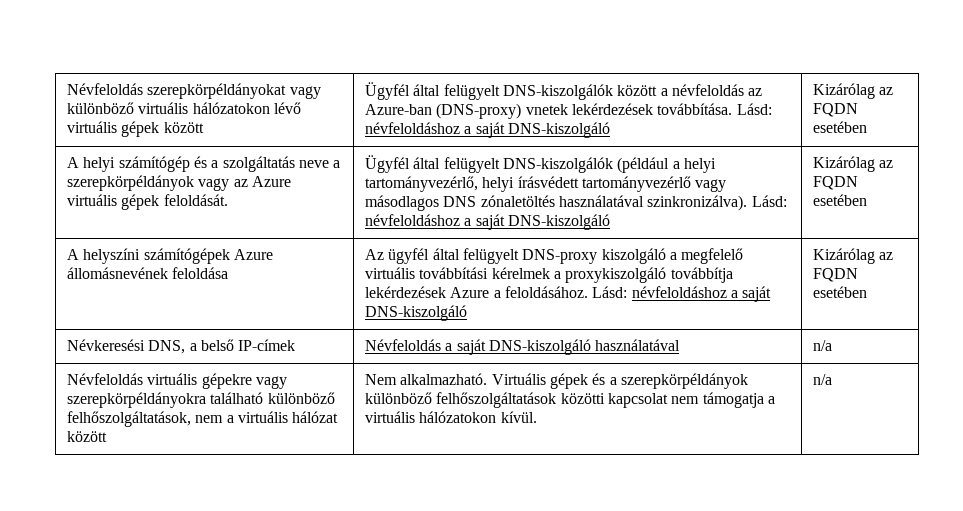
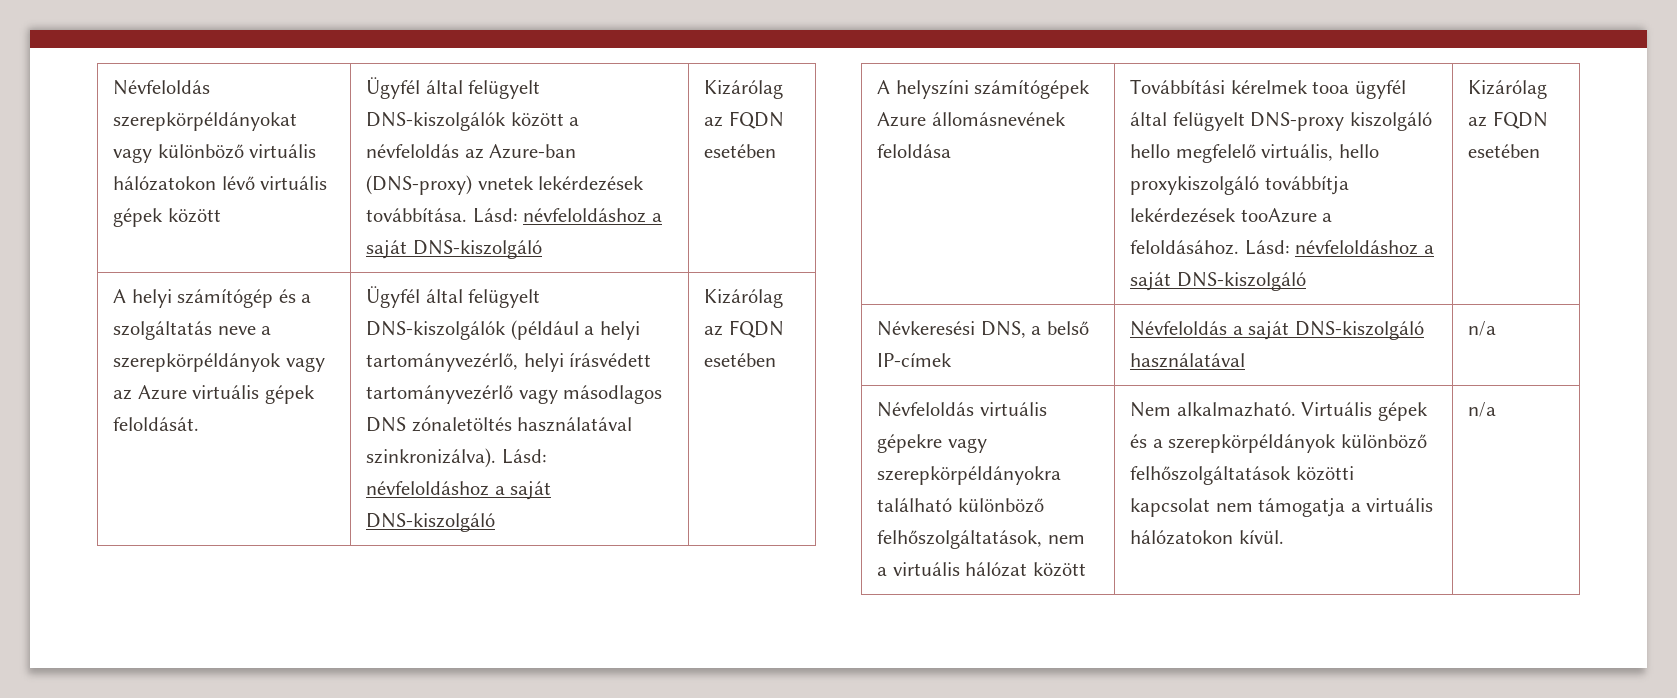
[365,249,385,260] Az -> [1130,79,1350,94] Továbbítási kérelmek tooa
[669,248,744,264] [365,267,561,279] a megfelelő virtuális továbbítási kérelmek a -> [1130,144,1379,163] hello megfelelő virtuális, hello
[450,287,490,298] Azure -> [1240,208,1317,223] tooAzure

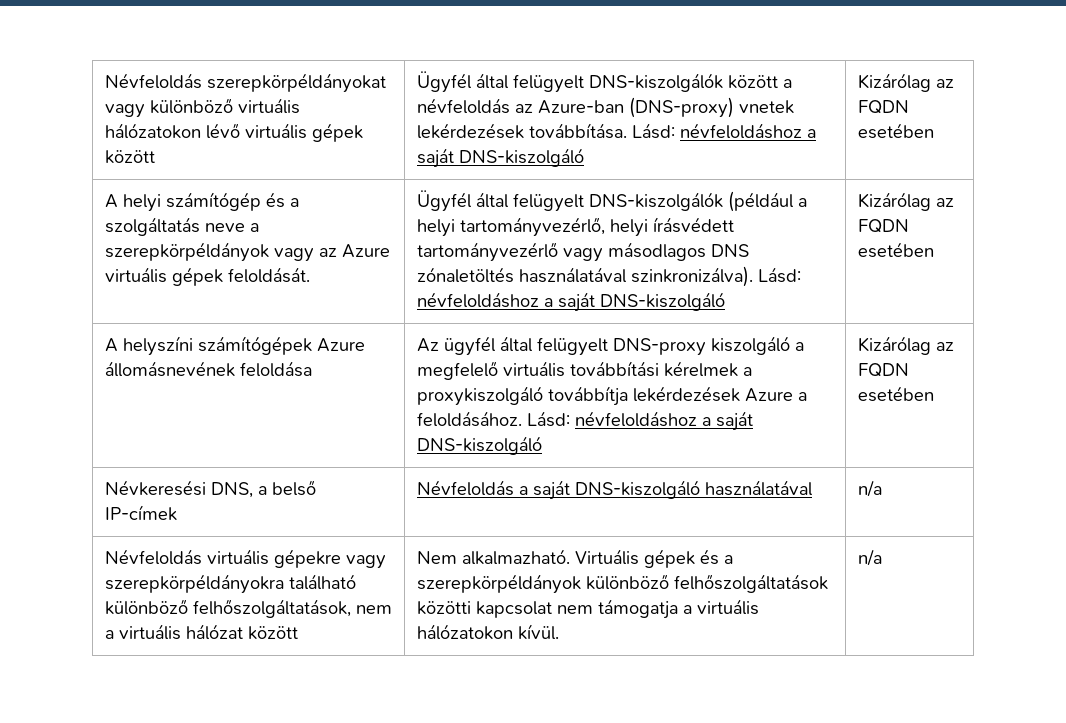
[1130,79,1350,94] Továbbítási kérelmek tooa -> [416,338,439,352] Az
[1130,144,1379,163] hello megfelelő virtuális, hello -> [794,342,804,351] [416,361,752,380] a megfelelő virtuális továbbítási kérelmek a
[1240,208,1317,223] tooAzure -> [744,388,793,402] Azure

